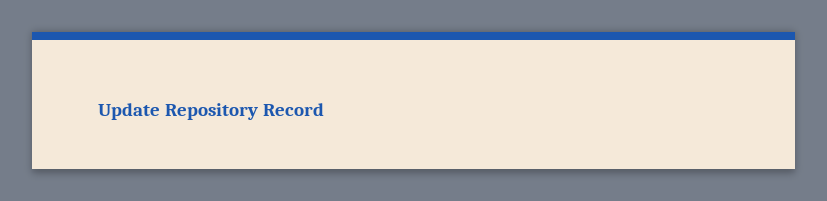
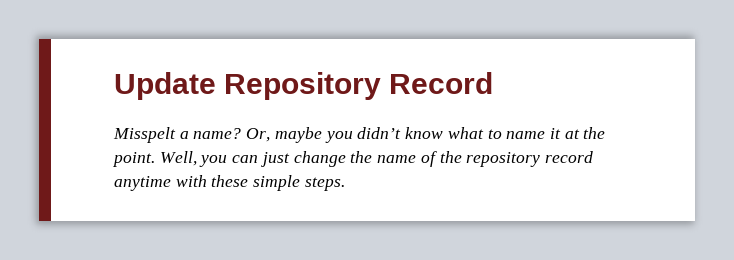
(325, 109) none -> [113,127,606,143] [112,151,593,167] [114,175,345,191] // Misspelt a name? Or, maybe you didn’t know what to name it at the point. Well, you can just change the name of the repository record anytime with these simple steps.

